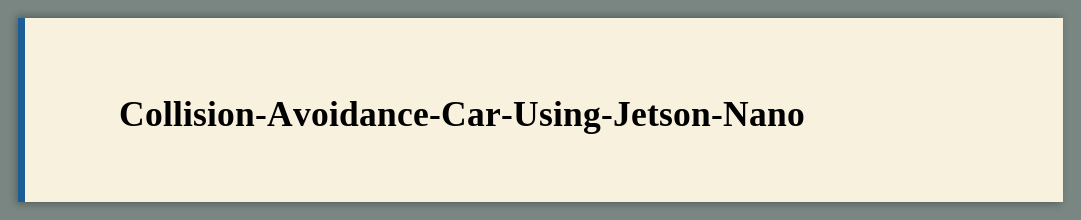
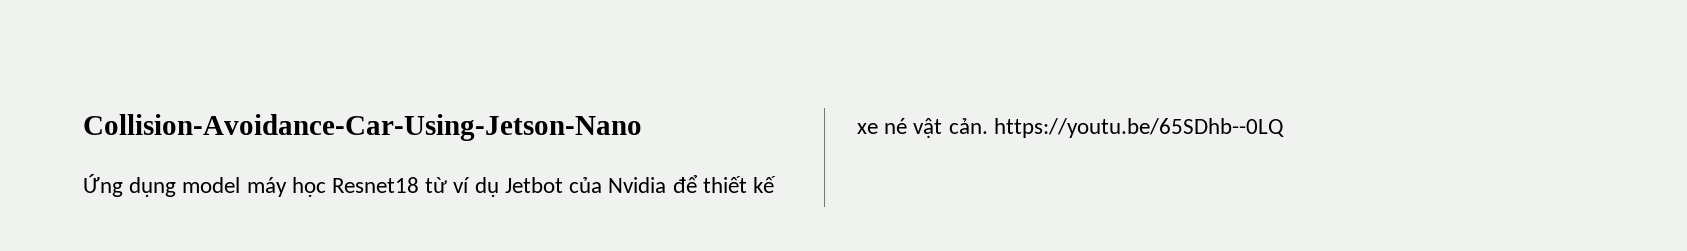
(805, 117) none -> [83,174,776,197] [857,118,1284,138] // Ứng dụng model máy học Resnet18 từ ví dụ Jetbot của Nvidia để thiết kế xe né vật cản. https://youtu.be/65SDhb--0LQ

